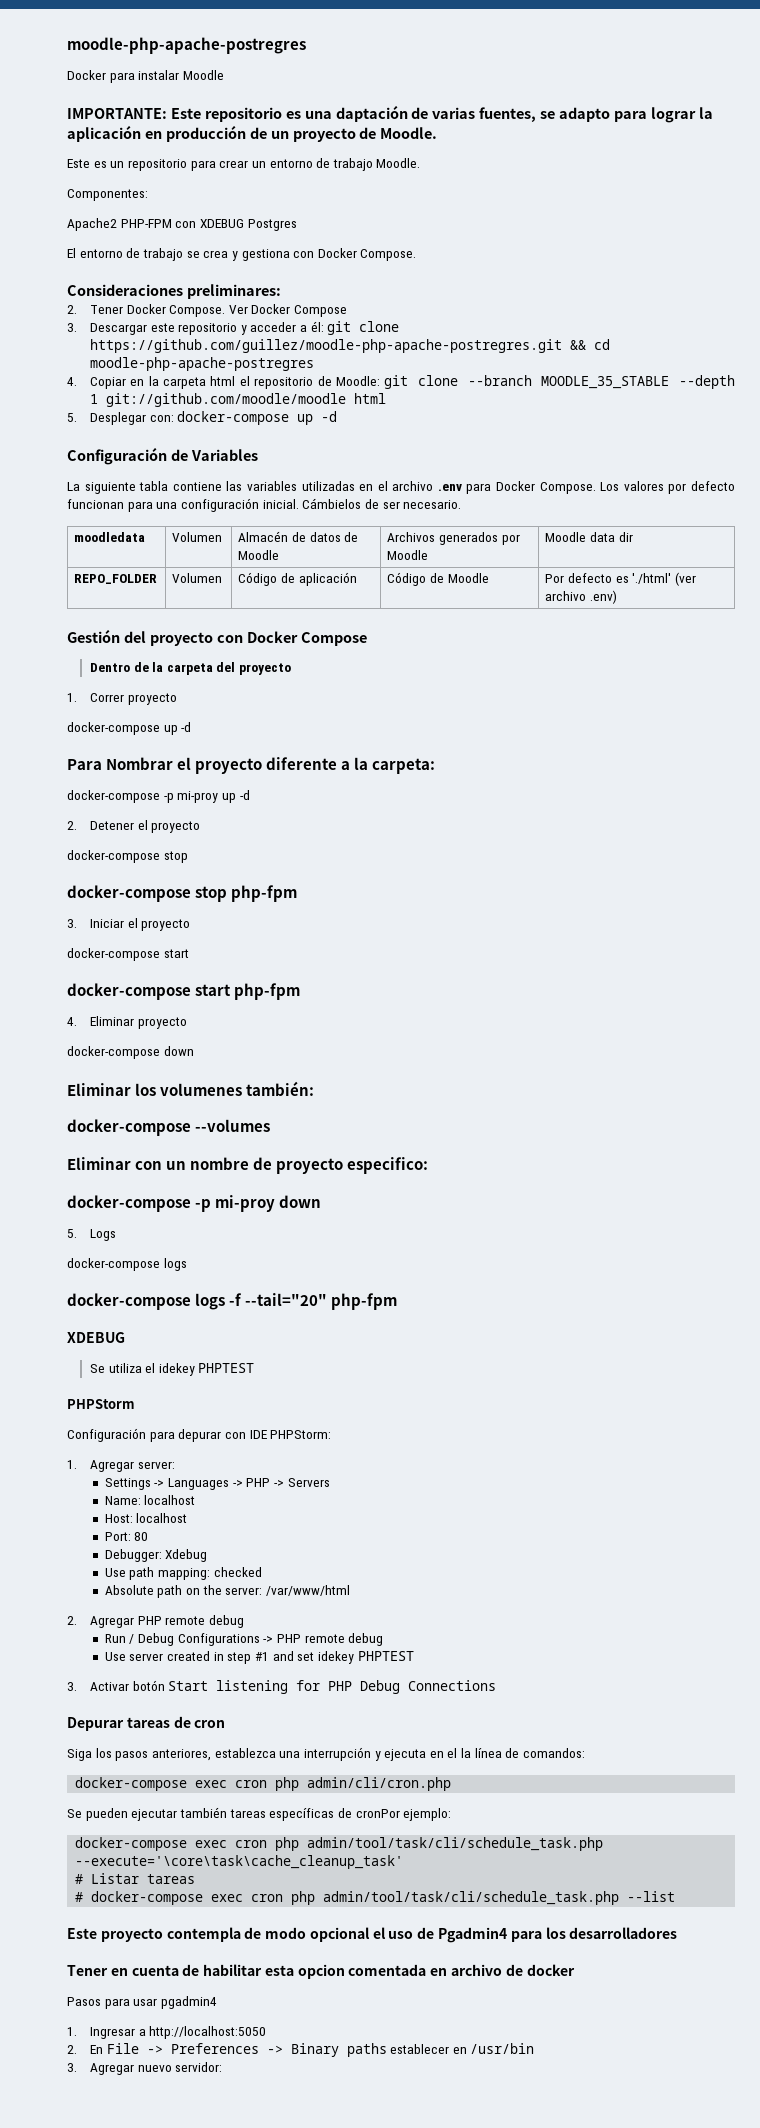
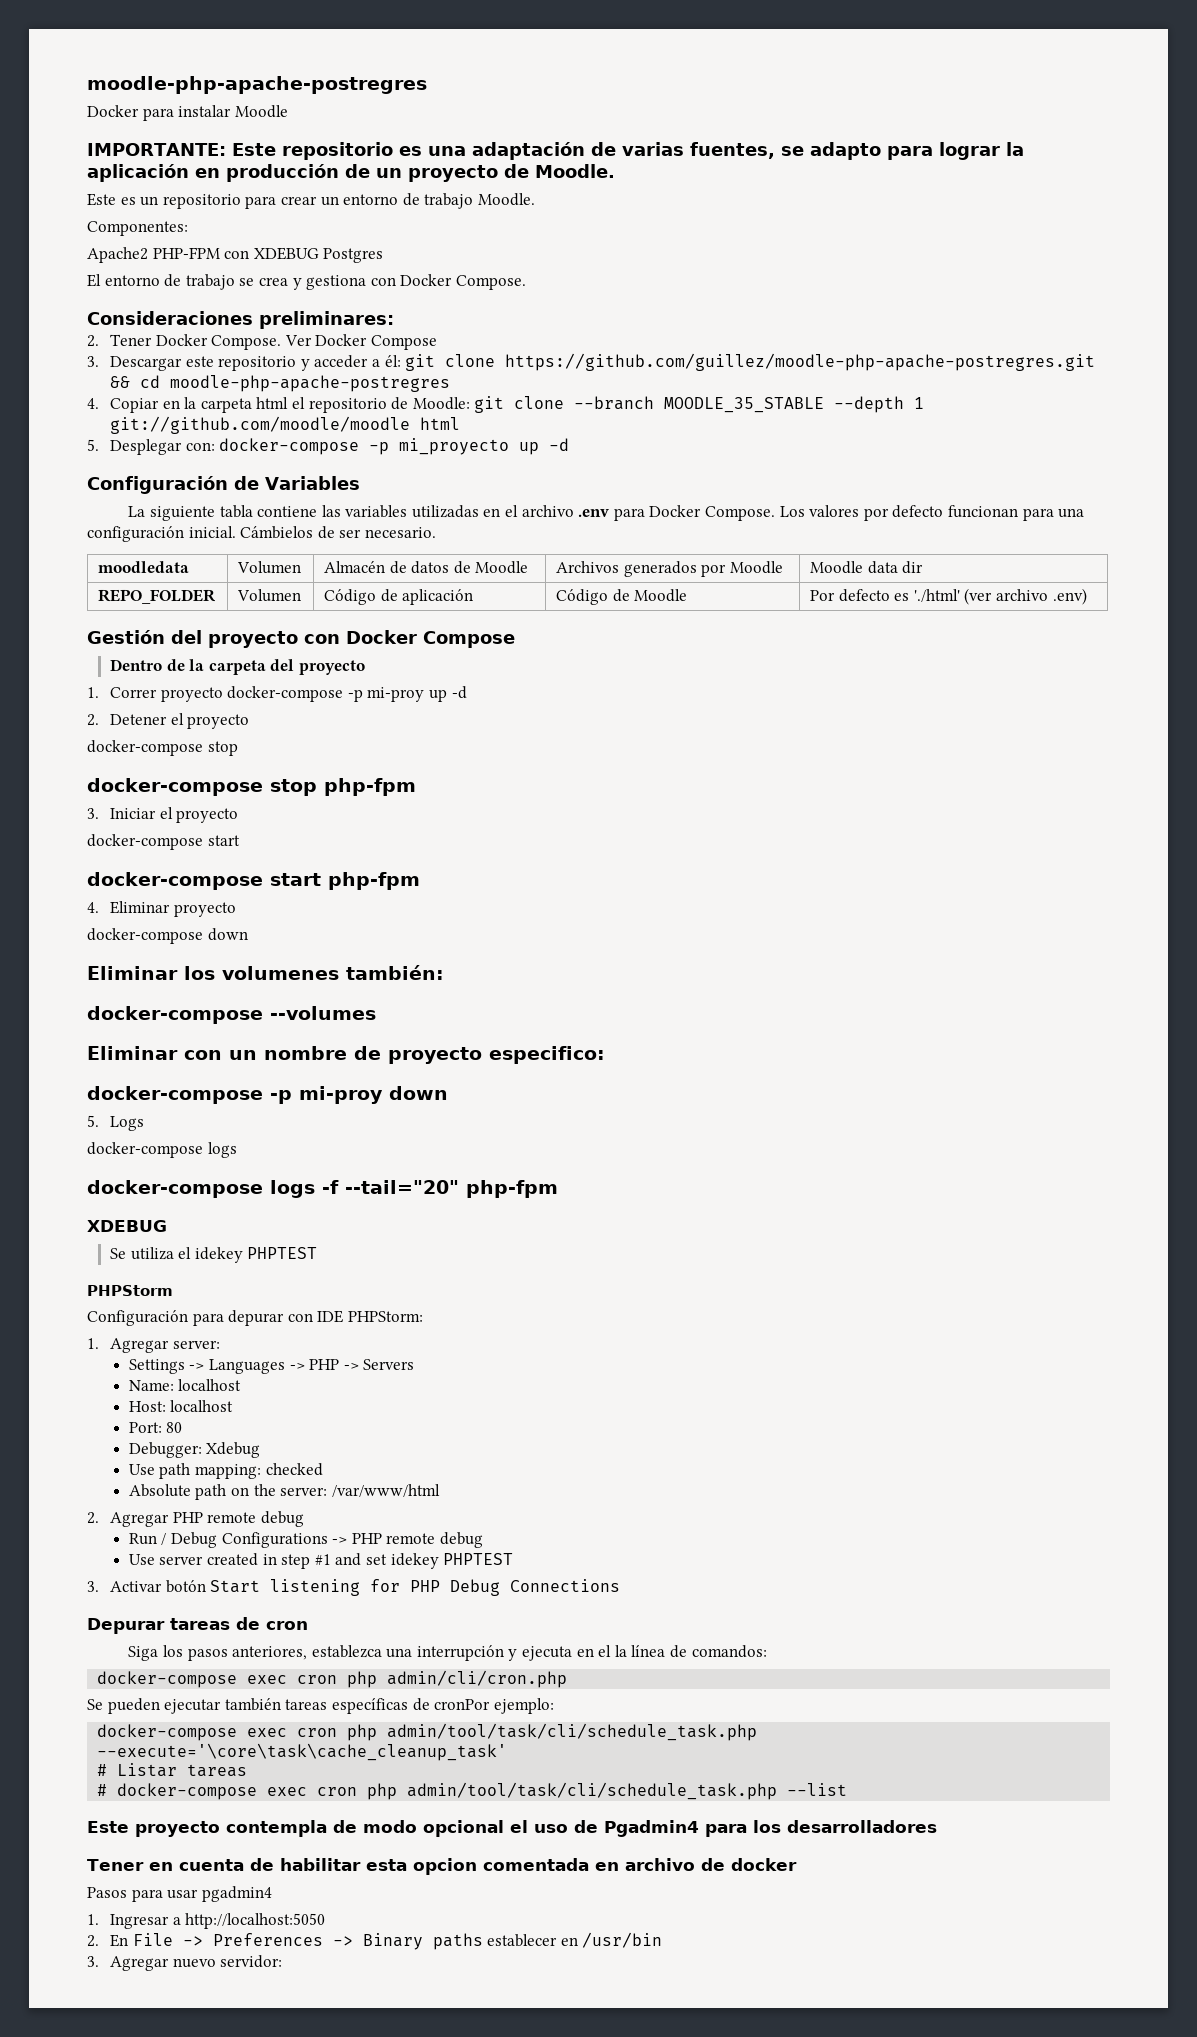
[335,105,408,122] daptación -> [471,142,585,160] adaptación
(290, 418) none -> [369,438,510,455] -p mi_proyecto
[67,722,192,735] [67,757,436,774] // docker-compose up -d // Para Nombrar el proyecto diferente a la carpeta: // -> (223, 694) none

